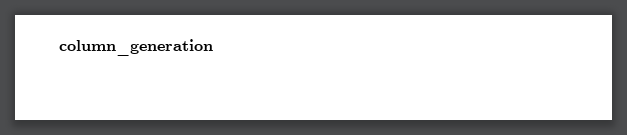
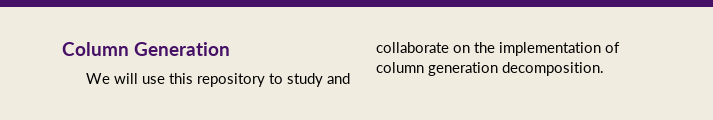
[59,39,213,56] column_generation -> [62,42,230,56] [86,73,351,87] [376,42,620,56] [376,62,604,76] Column Generation // We will use this repository to study and collaborate on the implementation of column generation decomposition.

